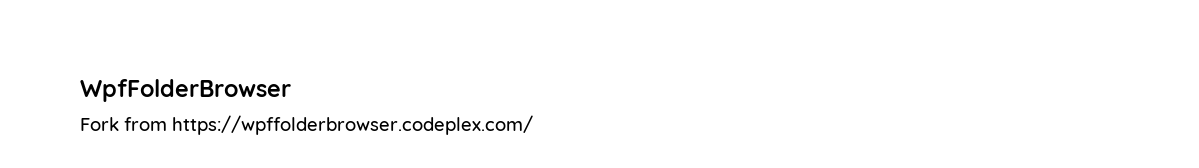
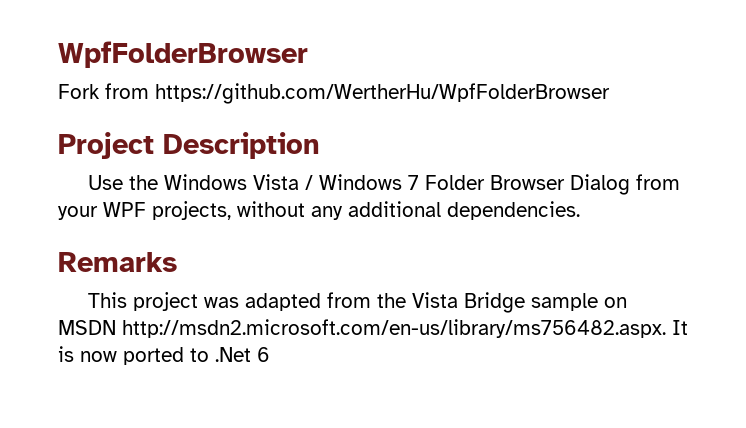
[172,115,533,135] https://wpffolderbrowser.codeplex.com/ -> [155,83,610,104] [58,132,320,159] [88,174,681,195] [58,201,580,220] [58,252,177,272] [88,292,628,313] [58,319,688,338] [58,346,270,365] https://github.com/WertherHu/WpfFolderBrowser // Project Description // Use the Windows Vista / Windows 7 Folder Browser Dialog from your WPF projects, without any additional dependencies. // Remarks // This project was adapted from the Vista Bridge sample on MSDN http://msdn2.microsoft.com/en-us/library/ms756482.aspx. It is now ported to .Net 6

